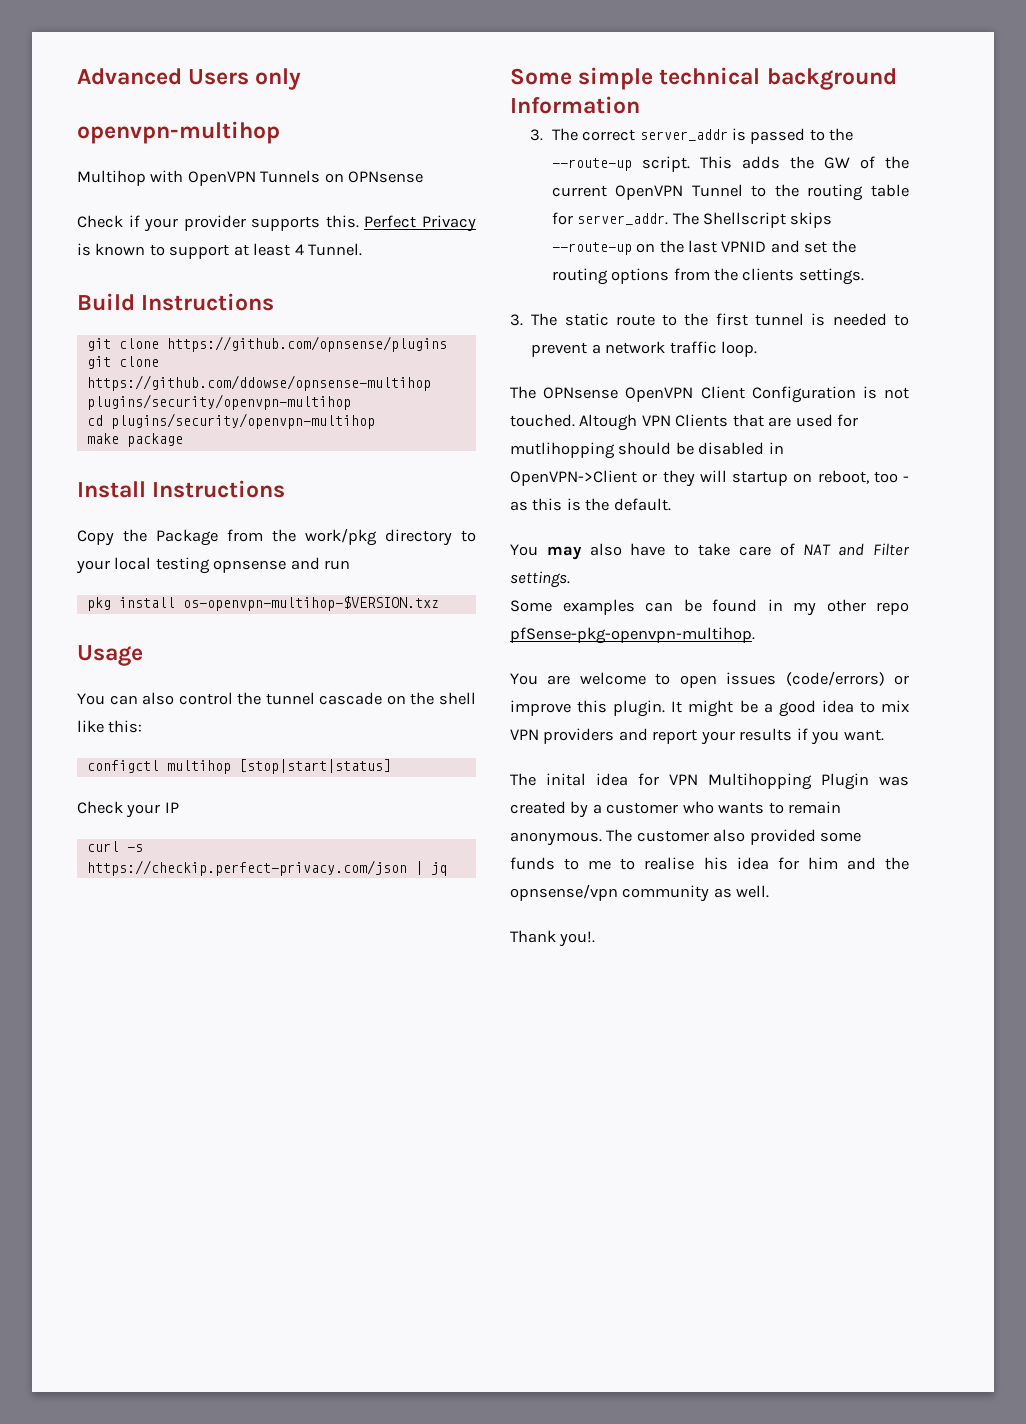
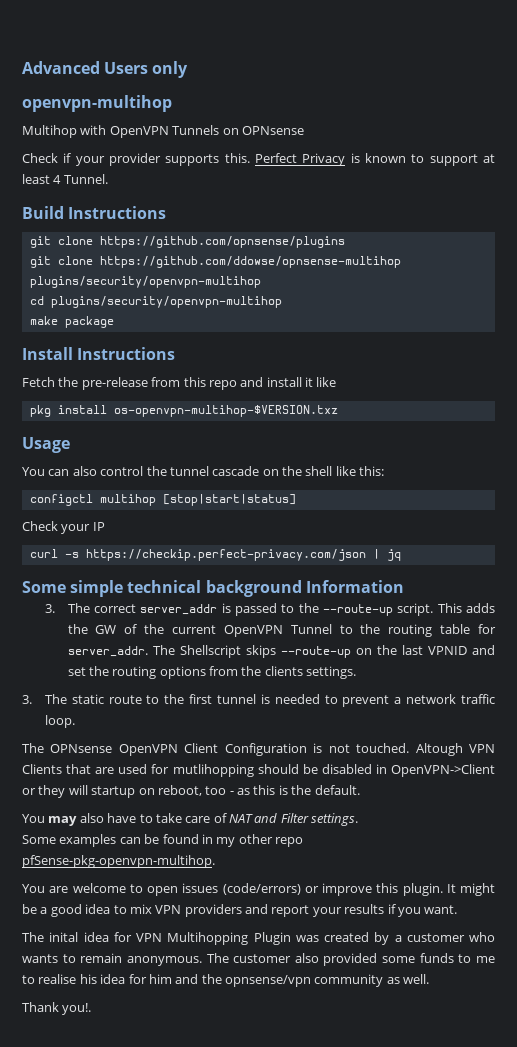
[77,528,476,546] [76,557,351,574] Copy the Package from the work/pkg directory to your local testing opnsense and run -> [22,377,337,390] Fetch the pre-release from this repo and install it like

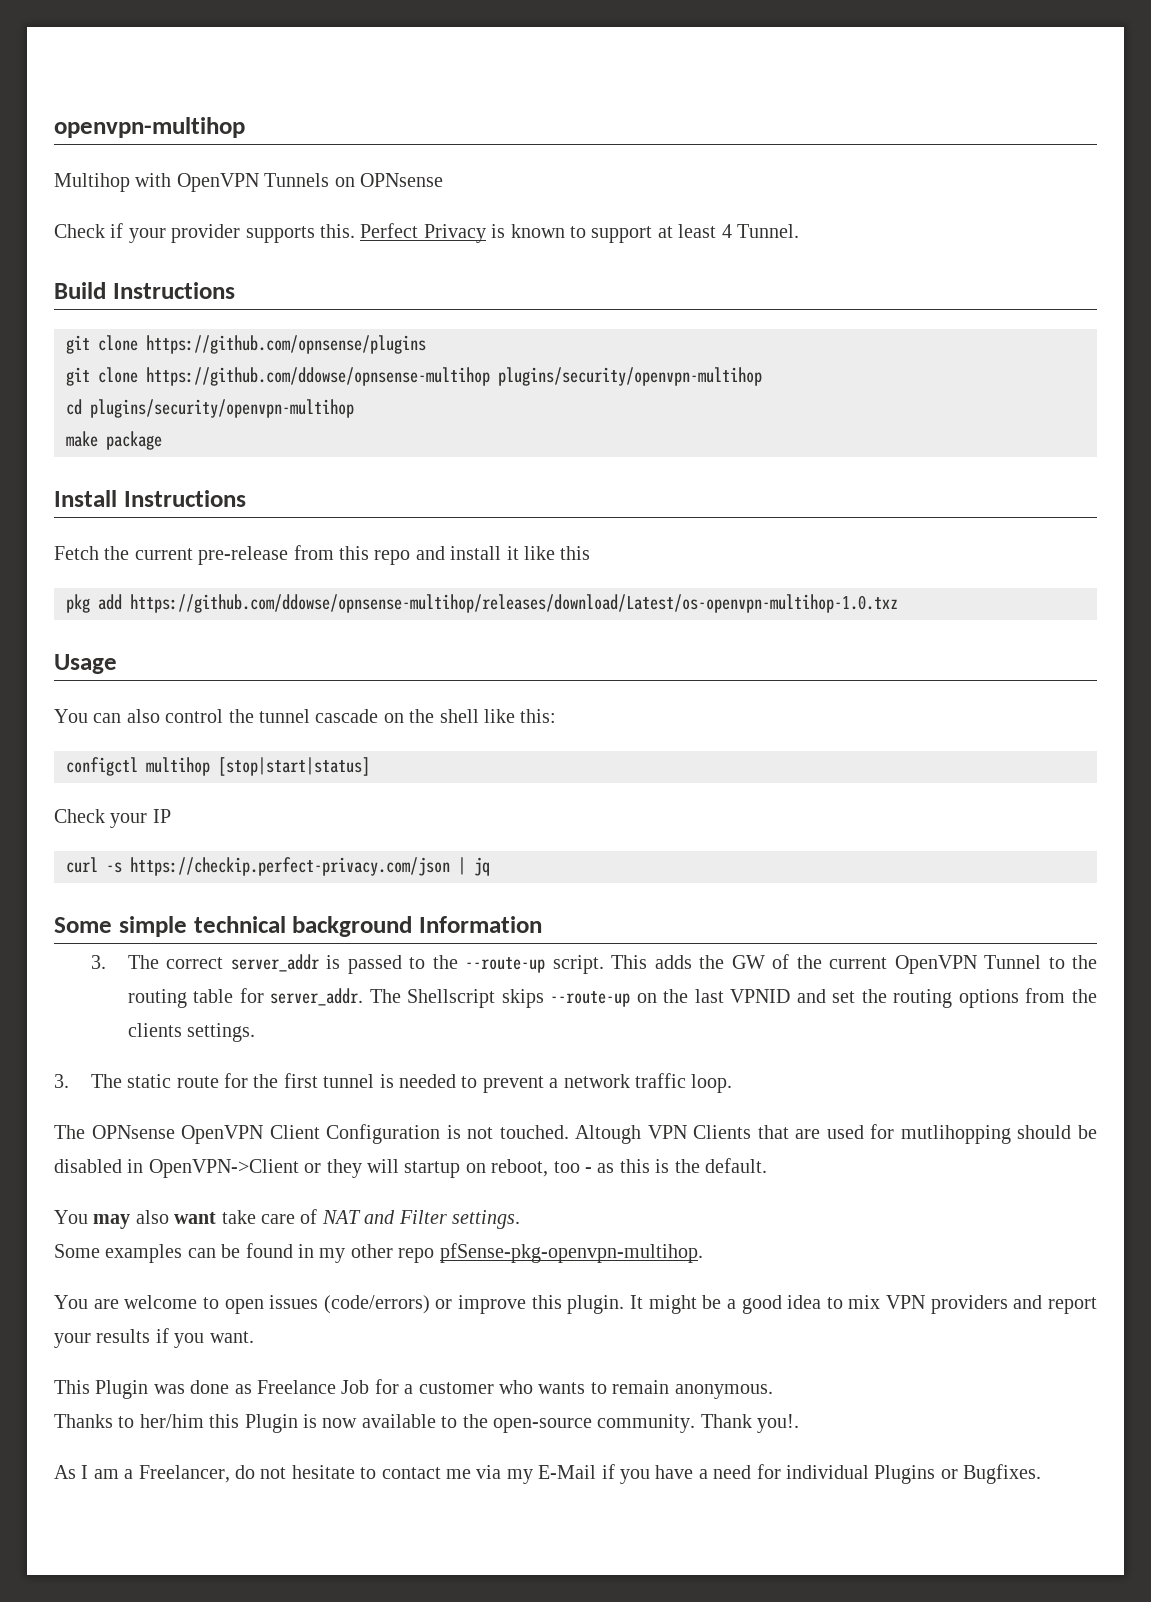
[22,61,189,78] Advanced Users only // -> (54, 127) none
(79, 382) none -> [134,548,193,560] current
(337, 382) none -> [560,546,591,560] this
[57,405,338,417] install os-openvpn-multihop-$VERSION.txz -> [98,594,898,613] add https://github.com/ddowse/opnsense-multihop/releases/download/Latest/os-openvpn-multihop-1.0.txz
[146,695,160,704] to -> [224,1073,249,1088] for
[107,813,153,823] have to -> [174,1212,217,1224] want
[22,932,390,945] The inital idea for VPN Multihopping Plugin was created by -> [54,1379,399,1399] This Plugin was done as Freelance Job for
[206,953,495,966] [22,974,430,987] [22,1002,92,1015] The customer also provided some funds to me to realise his idea for him and the opnsense/vpn community as well. // Thank you!. -> [54,1414,800,1433] [54,1464,1042,1484] // Thanks to her/him this Plugin is now available to the open-source community. Thank you!. // As I am a Freelancer, do not hesitate to contact me via my E-Mail if you have a need for individual Plugins or Bugfixes.

